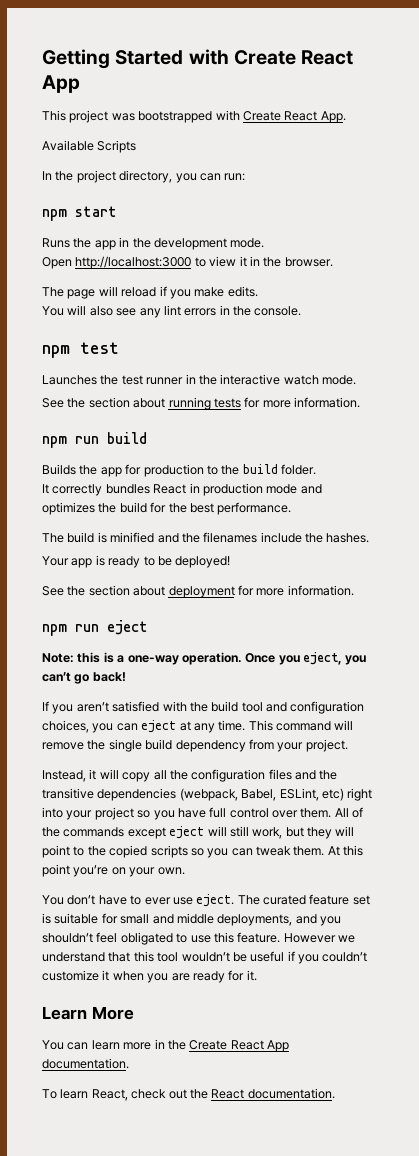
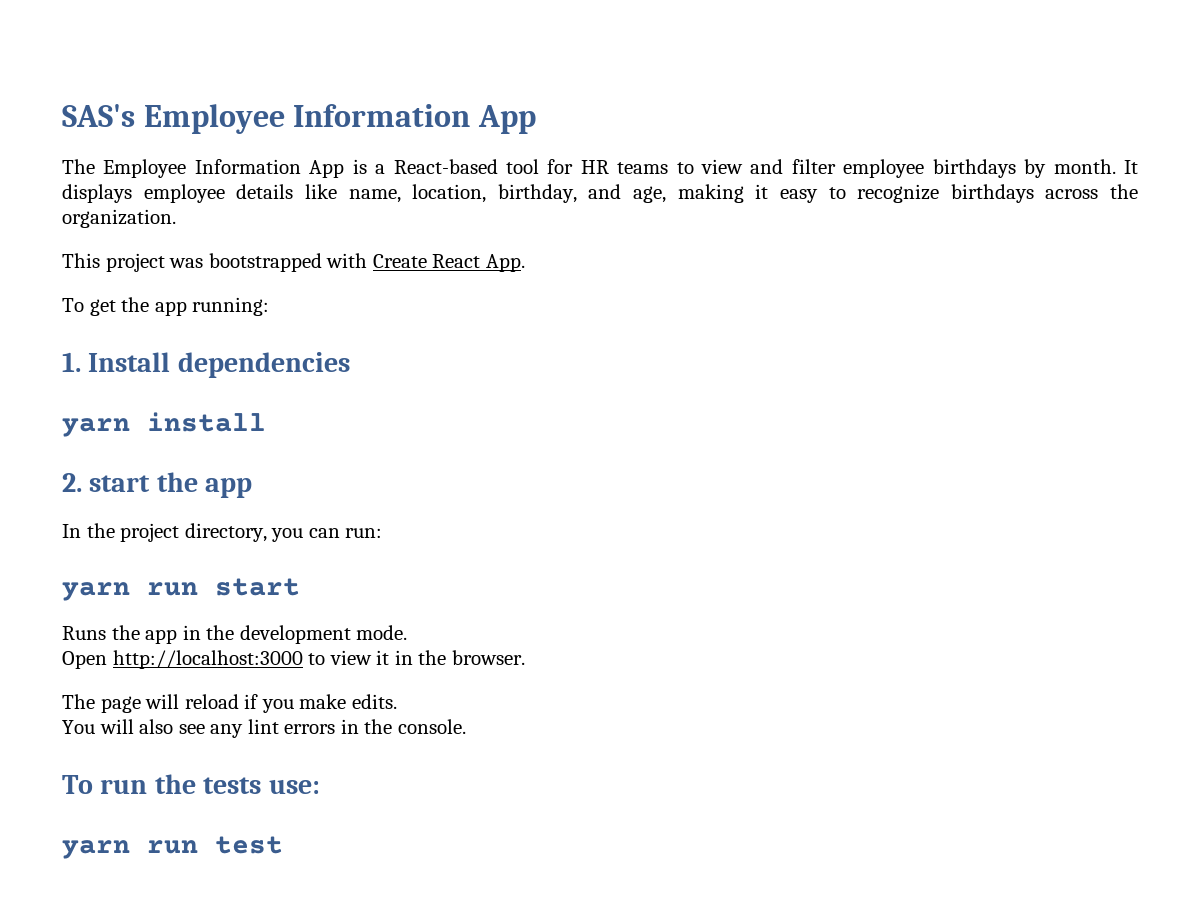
[42,49,354,69] [42,75,80,93] Getting Started with Create React App -> [62,104,536,134] [62,159,1139,178] [62,184,1138,203] [62,209,176,228] SAS's Employee Information App // The Employee Information App is a React-based tool for HR teams to view and filter employee birthdays by month. It displays employee details like name, location, birthday, and age, making it easy to recognize birthdays across the organization.
[42,140,137,153] Available Scripts -> [62,297,270,316] [62,352,350,378] [62,412,266,437] [62,472,253,498] To get the app running: // 1. Install dependencies // yarn install // 2. start the app
[42,209,67,221] npm -> [62,582,198,601] yarn run
[42,342,119,358] [42,374,356,385] [42,397,360,410] [42,432,147,448] [42,464,316,477] [42,483,322,496] [42,502,292,515] [42,532,370,543] [42,555,231,568] [42,585,354,598] [42,620,148,636] [42,652,367,665] [42,672,126,684] [42,701,365,714] [42,720,354,733] [42,739,348,752] [42,769,338,782] [42,788,373,801] [42,807,364,820] [42,826,355,839] [42,845,364,858] [42,864,185,877] [42,894,370,907] [42,913,341,926] [42,932,355,945] [42,951,368,964] [42,970,257,983] [42,1006,134,1020] [42,1039,289,1052] [42,1058,129,1069] [42,1088,335,1101] npm test // Launches the test runner in the interactive watch mode. // See the section about running tests for more information. // npm run build // Builds the app for production to the build folder. // It correctly bundles React in production mode and optimizes the build for the best performance. // The build is minified and the filenames include the hashes. // Your app is ready to be deployed! // See the section about deployment for more information. // npm run eject // Note: this is a one-way operation. Once you eject, you can’t go back! // If you aren’t satisfied with the build tool and configuration choices, you can eject at any time. This command will remove the single build dependency from your project. // Instead, it will copy all the configuration files and the transitive dependencies (webpack, Babel, ESLint, etc) right into your project so you have full control over them. All of the commands except eject will still work, but they will point to the copied scripts so you can tweak them. At this point you’re on your own. // You don’t have to ever use eject. The curated feature set is suitable for small and middle deployments, and you shouldn’t feel obligated to use this feature. However we understand that this tool wouldn’t be useful if you couldn’t customize it when you are ready for it. // Learn More // You can learn more in the Create React App documentation. // To learn React, check out the React documentation. -> [62,774,320,794] [62,836,283,859] To run the tests use: // yarn run test

